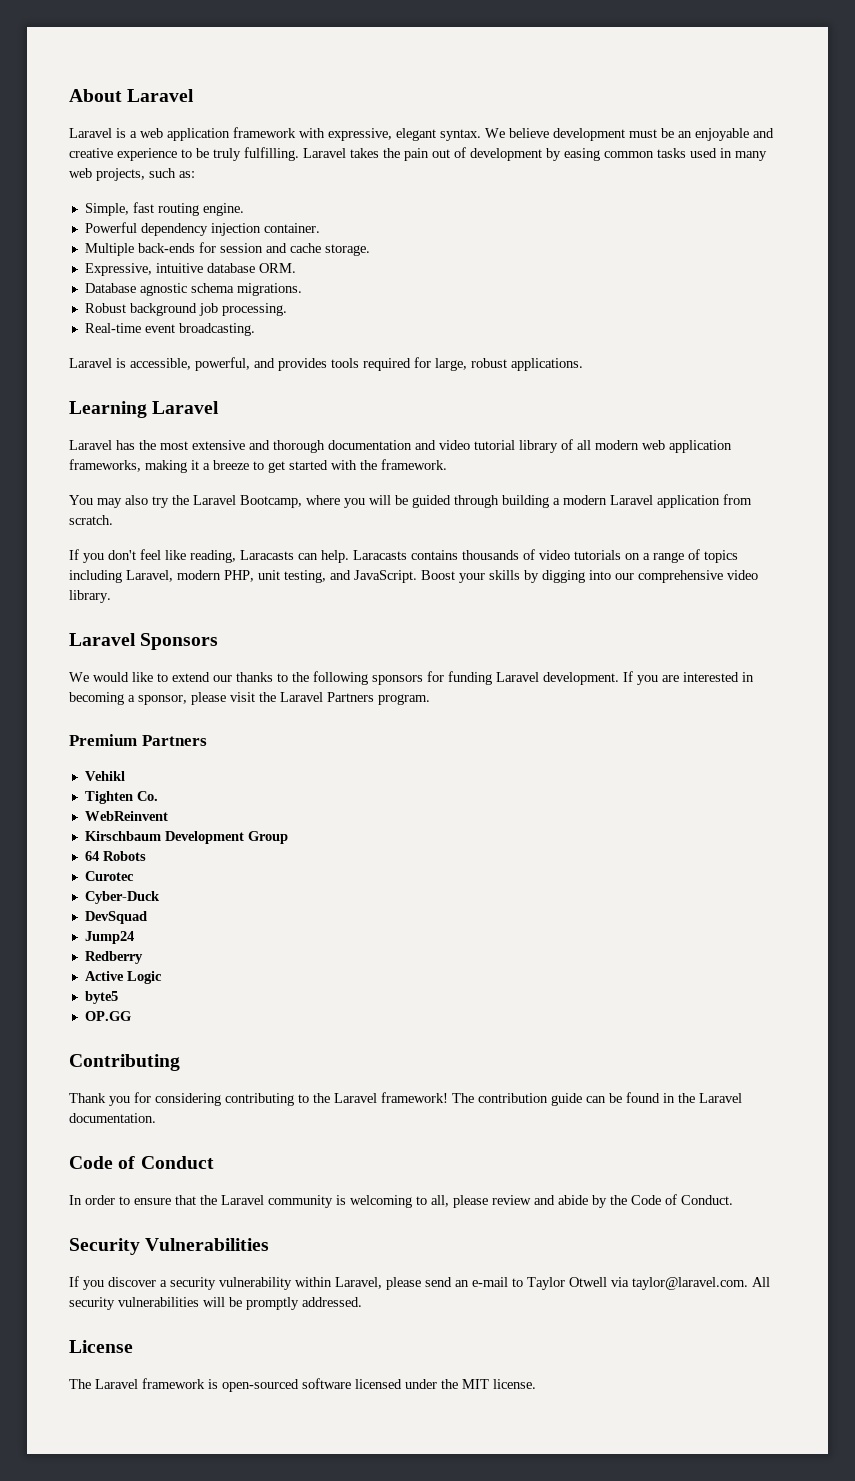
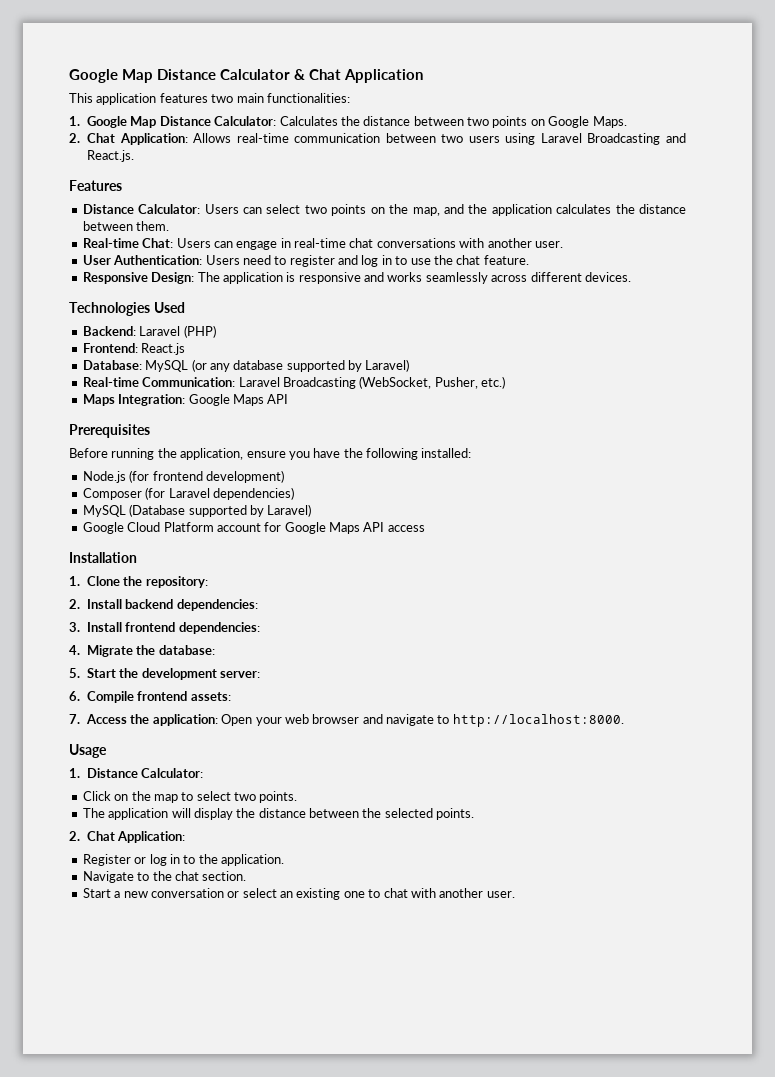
[69,89,195,102] [69,127,774,141] [69,147,767,161] [69,168,195,181] [84,202,244,216] [84,222,320,236] [84,242,370,256] [84,263,296,276] [84,283,302,296] [84,303,287,316] [84,323,255,336] [69,357,583,371] [69,401,220,418] [69,439,732,453] [69,459,447,473] [69,494,752,508] [69,515,113,525] [69,549,738,563] [69,570,758,583] [69,590,111,603] [69,633,219,650] [69,671,754,685] [69,692,430,705] [69,734,207,746] [84,771,125,781] [84,791,158,804] [84,811,168,821] [84,831,288,844] [84,851,146,861] [84,871,134,881] [84,891,160,904] [84,911,147,924] [84,931,134,944] [84,951,143,964] [84,971,162,984] [84,991,118,1004] [84,1011,131,1021] [69,1054,180,1071] [69,1092,742,1106] [69,1113,156,1123] [69,1156,214,1169] [69,1194,733,1208] [69,1238,270,1255] [69,1276,770,1290] [69,1297,362,1310] [69,1340,133,1353] [69,1378,536,1392] About Laravel // Laravel is a web application framework with expressive, elegant syntax. We believe development must be an enjoyable and creative experience to be truly fulfilling. Laravel takes the pain out of development by easing common tasks used in many web projects, such as: // Simple, fast routing engine. // Powerful dependency injection container. // Multiple back-ends for session and cache storage. // Expressive, intuitive database ORM. // Database agnostic schema migrations. // Robust background job processing. // Real-time event broadcasting. // Laravel is accessible, powerful, and provides tools required for large, robust applications. // Learning Laravel // Laravel has the most extensive and thorough documentation and video tutorial library of all modern web application frameworks, making it a breeze to get started with the framework. // You may also try the Laravel Bootcamp, where you will be guided through building a modern Laravel application from scratch. // If you don't feel like reading, Laracasts can help. Laracasts contains thousands of video tutorials on a range of topics including Laravel, modern PHP, unit testing, and JavaScript. Boost your skills by digging into our comprehensive video library. // Laravel Sponsors // We would like to extend our thanks to the following sponsors for funding Laravel development. If you are interested in becoming a sponsor, please visit the Laravel Partners program. // Premium Partners // Vehikl // Tighten Co. // WebReinvent // Kirschbaum Development Group // 64 Robots // Curotec // Cyber-Duck // DevSquad // Jump24 // Redberry // Active Logic // byte5 // OP.GG // Contributing // Thank you for considering contributing to the Laravel framework! The contribution guide can be found in the Laravel documentation. // Code of Conduct // In order to ensure that the Laravel community is welcoming to all, please review and abide by the Code of Conduct. // Security Vulnerabilities // If you discover a security vulnerability within Laravel, please send an e-mail to Taylor Otwell via taylor@laravel.com. All security vulnerabilities will be promptly addressed. // License // The Laravel framework is open-sourced software licensed under the MIT license. -> [69,69,423,83] [69,93,350,105] [69,116,627,128] [69,133,686,145] [87,150,135,162] [69,180,122,191] [82,204,686,216] [82,221,170,231] [82,238,563,250] [82,255,529,267] [82,272,631,284] [69,302,185,316] [82,325,216,338] [82,343,186,355] [82,359,410,372] [82,376,505,389] [82,394,289,406] [69,424,150,438] [69,448,472,460] [82,470,284,483] [82,487,294,500] [82,504,312,517] [82,522,425,534] [69,552,137,563] [69,576,208,588] [69,599,258,611] [69,622,260,634] [69,645,215,657] [69,668,261,680] [69,691,231,703] [69,714,624,727] [69,744,107,758] [69,768,204,778] [82,791,298,803] [82,808,475,820] [69,831,186,843] [82,854,284,866] [82,871,247,883] [82,888,515,900] Google Map Distance Calculator & Chat Application // This application features two main functionalities: // 1. Google Map Distance Calculator: Calculates the distance between two points on Google Maps. // 2. Chat Application: Allows real-time communication between two users using Laravel Broadcasting and React.js. // Features // Distance Calculator: Users can select two points on the map, and the application calculates the distance between them. // Real-time Chat: Users can engage in real-time chat conversations with another user. // User Authentication: Users need to register and log in to use the chat feature. // Responsive Design: The application is responsive and works seamlessly across different devices. // Technologies Used // Backend: Laravel (PHP) // Frontend: React.js // Database: MySQL (or any database supported by Laravel) // Real-time Communication: Laravel Broadcasting (WebSocket, Pusher, etc.) // Maps Integration: Google Maps API // Prerequisites // Before running the application, ensure you have the following installed: // Node.js (for frontend development) // Composer (for Laravel dependencies) // MySQL (Database supported by Laravel) // Google Cloud Platform account for Google Maps API access // Installation // 1. Clone the repository: // 2. Install backend dependencies: // 3. Install frontend dependencies: // 4. Migrate the database: // 5. Start the development server: // 6. Compile frontend assets: // 7. Access the application: Open your web browser and navigate to http://localhost:8000. // Usage // 1. Distance Calculator: // Click on the map to select two points. // The application will display the distance between the selected points. // 2. Chat Application: // Register or log in to the application. // Navigate to the chat section. // Start a new conversation or select an existing one to chat with another user.

